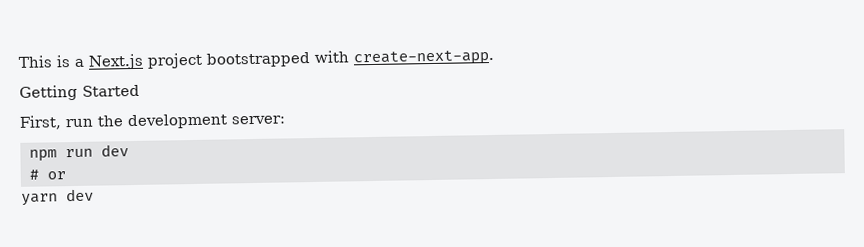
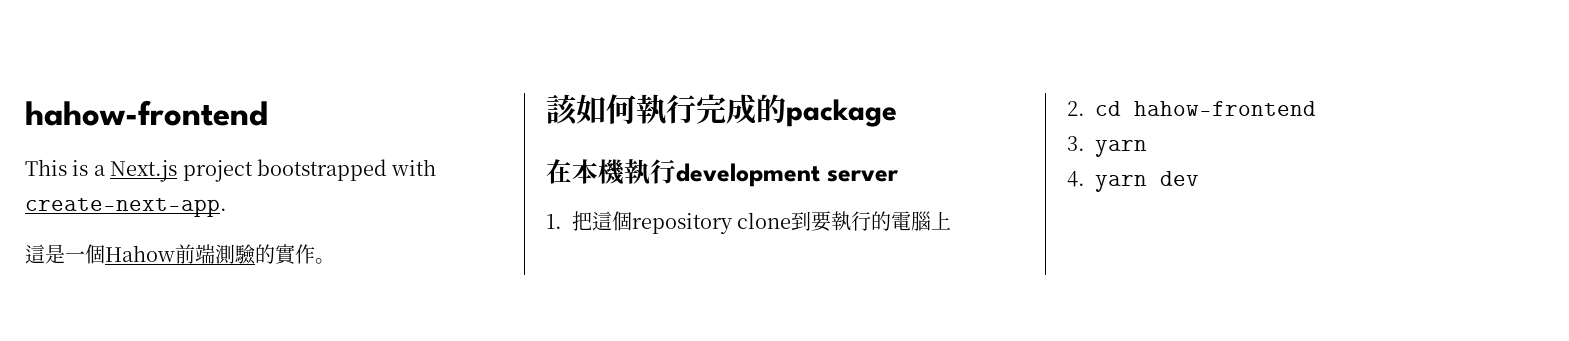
(18, 61) none -> [25,100,268,126] hahow-frontend //
[19,84,140,101] [19,113,285,130] [28,144,129,162] [28,169,66,180] Getting Started // First, run the development server: // npm run dev // # or // -> [25,244,335,265] [546,94,897,127] [546,159,899,187] [546,211,952,234] [1067,101,1316,116] [1067,136,1147,157] [1067,171,1085,187] 這是一個Hahow前端測驗的實作。 // 該如何執行完成的package // 在本機執行development server // 1.把這個repository clone到要執行的電腦上 // 2. cd hahow-frontend // 3. yarn // 4.

